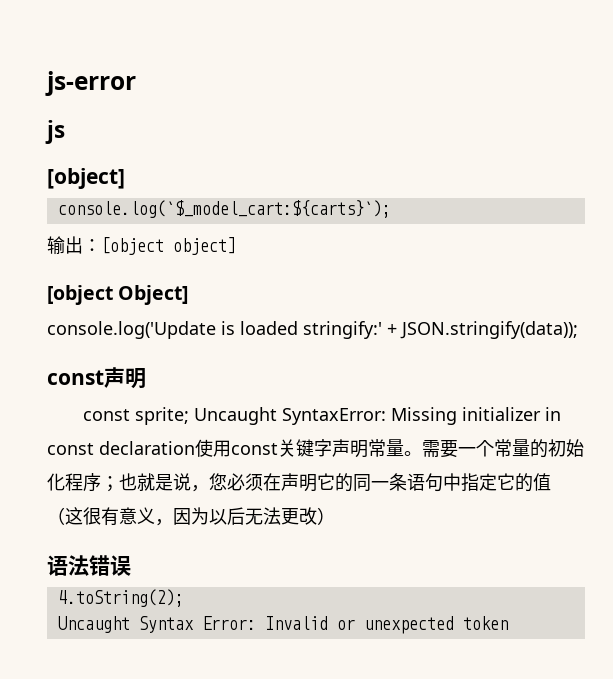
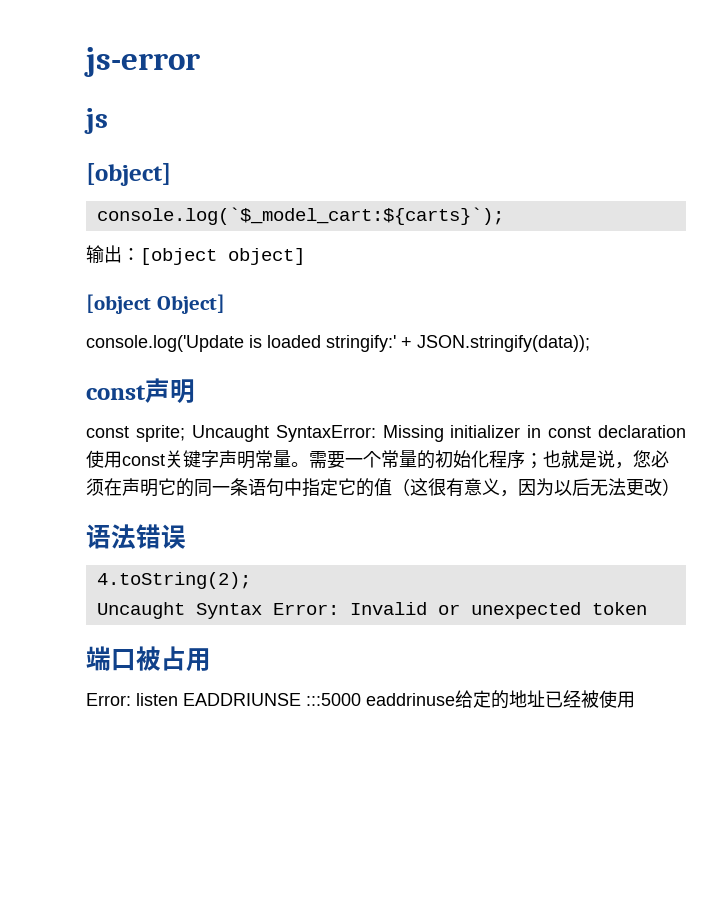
(508, 623) none -> [86,646,211,671] [86,690,635,709] // 端口被占用 // Error: listen EADDRIUNSE :::5000 eaddrinuse给定的地址已经被使用

